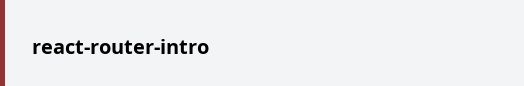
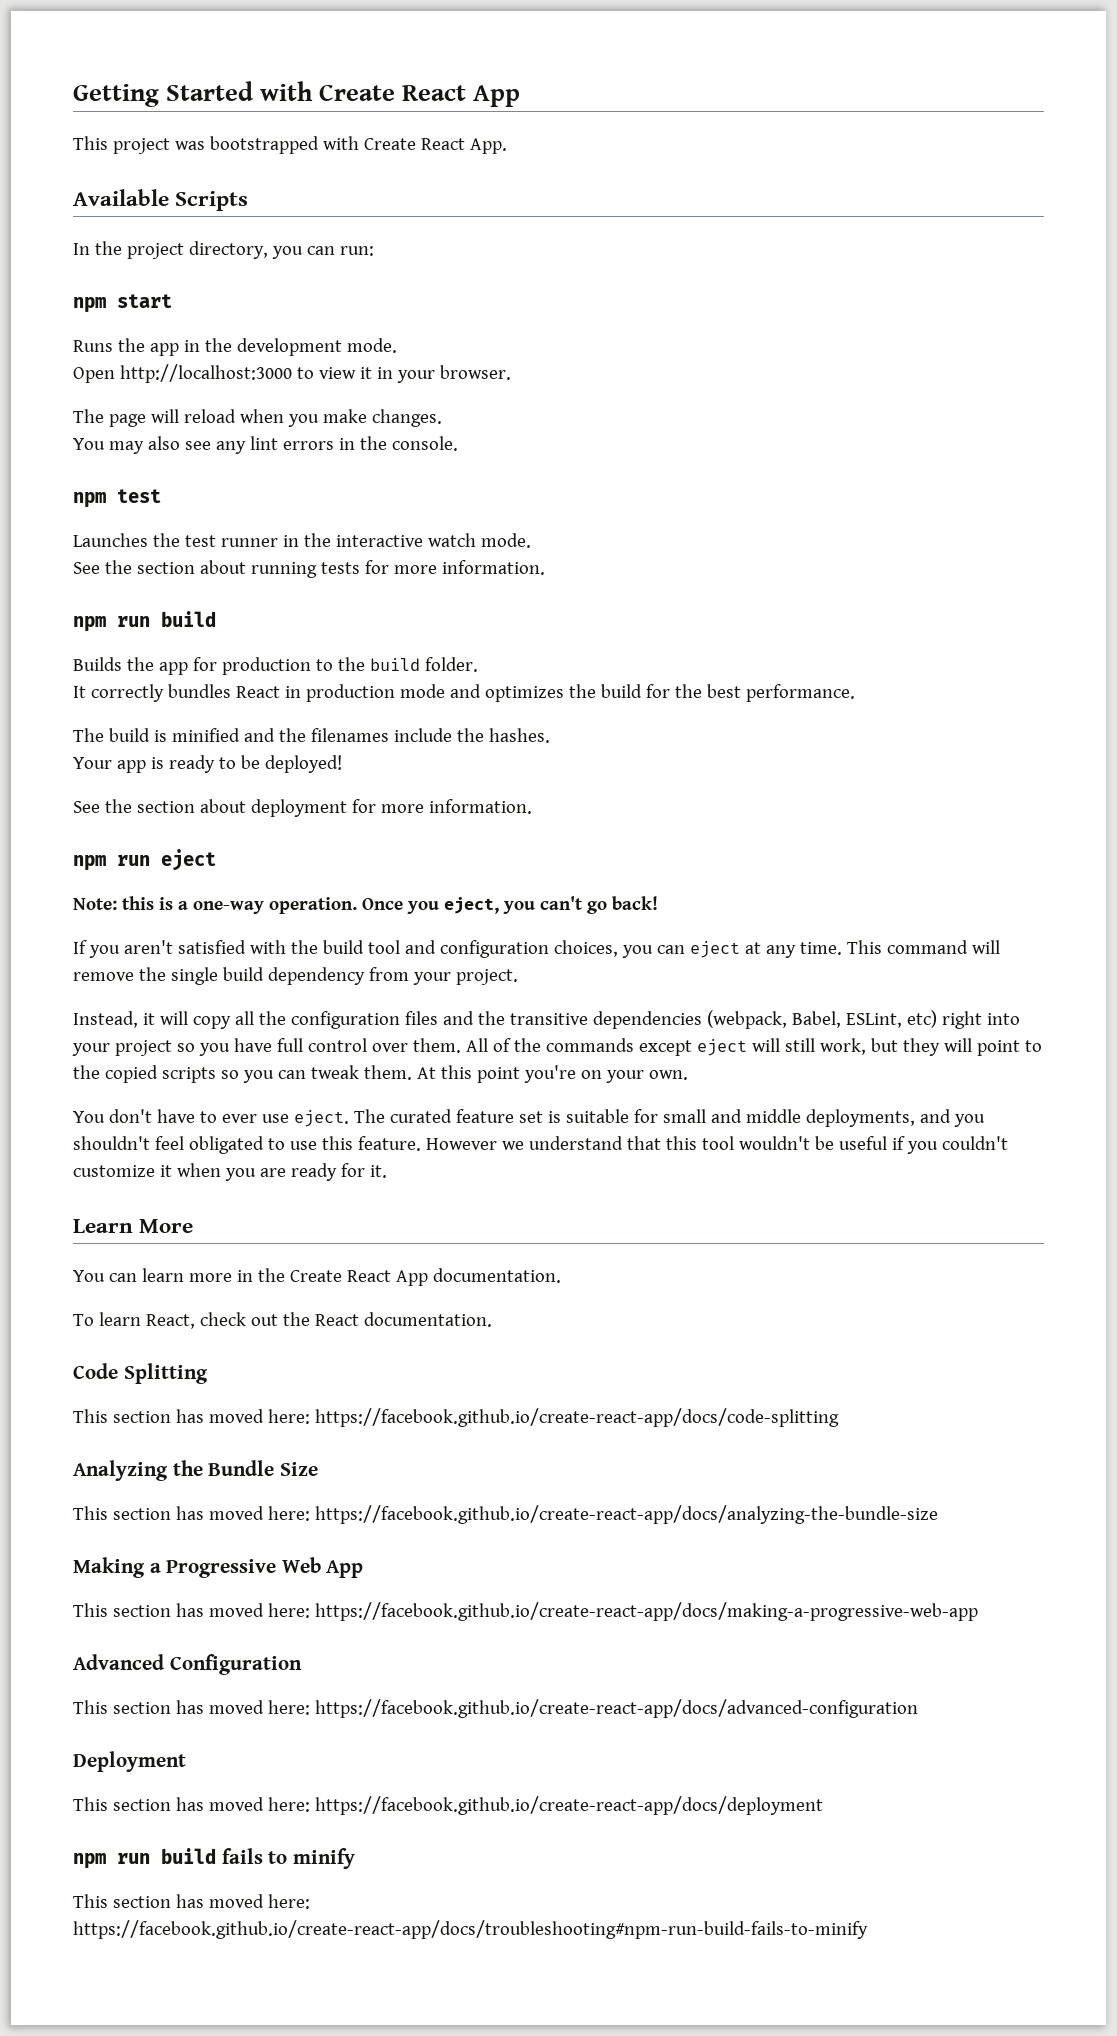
[32,39,209,54] react-router-intro -> [73,81,521,107] [73,136,507,154] [73,189,249,211] [73,241,374,259] [73,294,172,313] [73,338,397,356] [73,364,511,383] [73,409,442,427] [73,436,458,454] [73,489,161,508] [73,533,531,548] [73,560,545,578] [73,611,216,632] [73,657,478,675] [73,684,855,702] [73,728,550,743] [73,755,342,773] [73,799,532,817] [73,849,216,871] [73,896,658,914] [73,940,1000,958] [73,967,518,985] [73,1010,1020,1029] [72,1038,1042,1056] [73,1065,688,1083] [73,1109,985,1127] [73,1136,1008,1154] [73,1163,387,1181] [73,1219,194,1233] [73,1268,561,1286] [73,1312,492,1329] [73,1363,208,1384] [73,1408,839,1427] [73,1460,318,1481] [73,1505,938,1524] [73,1557,364,1578] [73,1602,978,1621] [73,1654,302,1675] [73,1699,918,1718] [73,1751,186,1772] [73,1796,823,1815] [73,1848,355,1869] [73,1894,310,1909] [73,1920,868,1939] Getting Started with Create React App // This project was bootstrapped with Create React App. // Available Scripts // In the project directory, you can run: // npm start // Runs the app in the development mode. // Open http://localhost:3000 to view it in your browser. // The page will reload when you make changes. // You may also see any lint errors in the console. // npm test // Launches the test runner in the interactive watch mode. // See the section about running tests for more information. // npm run build // Builds the app for production to the build folder. // It correctly bundles React in production mode and optimizes the build for the best performance. // The build is minified and the filenames include the hashes. // Your app is ready to be deployed! // See the section about deployment for more information. // npm run eject // Note: this is a one-way operation. Once you eject, you can't go back! // If you aren't satisfied with the build tool and configuration choices, you can eject at any time. This command will remove the single build dependency from your project. // Instead, it will copy all the configuration files and the transitive dependencies (webpack, Babel, ESLint, etc) right into your project so you have full control over them. All of the commands except eject will still work, but they will point to the copied scripts so you can tweak them. At this point you're on your own. // You don't have to ever use eject. The curated feature set is suitable for small and middle deployments, and you shouldn't feel obligated to use this feature. However we understand that this tool wouldn't be useful if you couldn't customize it when you are ready for it. // Learn More // You can learn more in the Create React App documentation. // To learn React, check out the React documentation. // Code Splitting // This section has moved here: https://facebook.github.io/create-react-app/docs/code-splitting // Analyzing the Bundle Size // This section has moved here: https://facebook.github.io/create-react-app/docs/analyzing-the-bundle-size // Making a Progressive Web App // This section has moved here: https://facebook.github.io/create-react-app/docs/making-a-progressive-web-app // Advanced Configuration // This section has moved here: https://facebook.github.io/create-react-app/docs/advanced-configuration // Deployment // This section has moved here: https://facebook.github.io/create-react-app/docs/deployment // npm run build fails to minify // This section has moved here: https://facebook.github.io/create-react-app/docs/troubleshooting#npm-run-build-fails-to-minify

